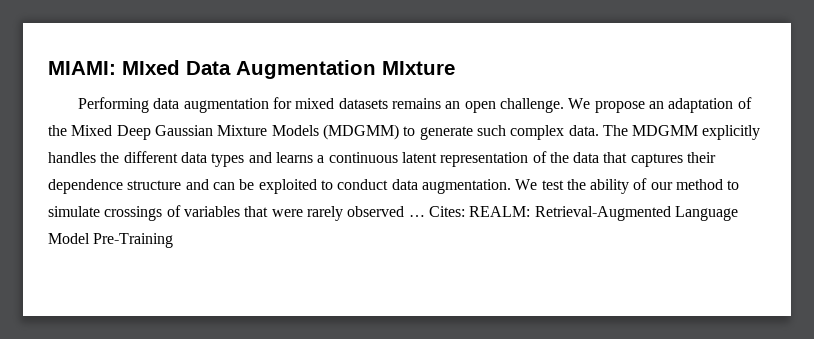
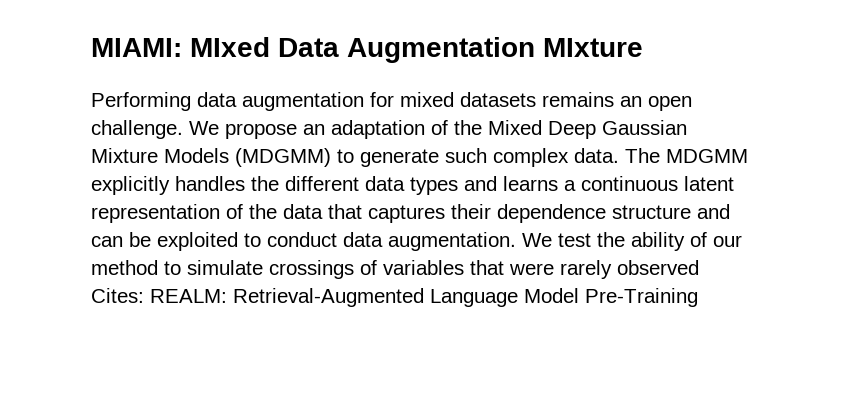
[408,215,425,217] … -> (699, 267) none

